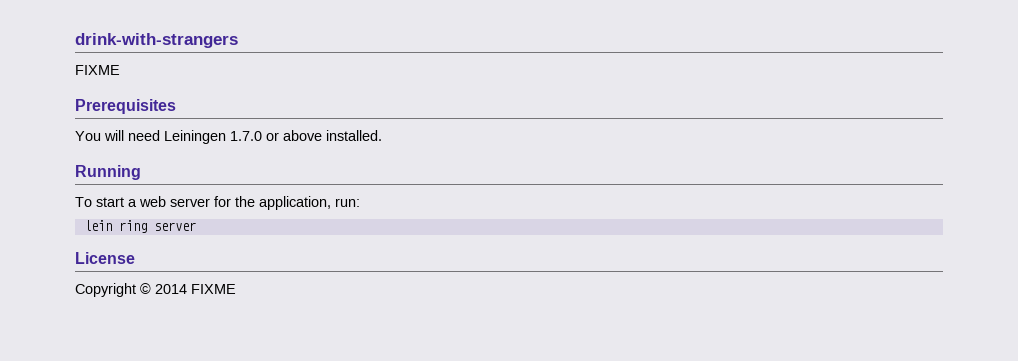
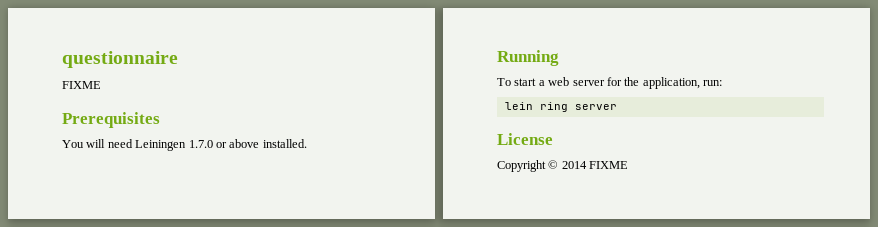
[75,33,238,48] drink-with-strangers -> [62,51,178,68] questionnaire

